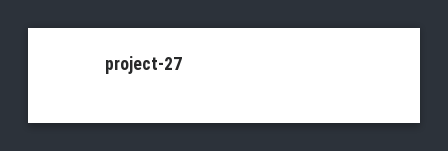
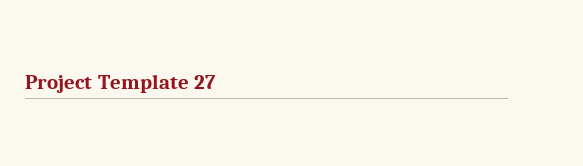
[105,56,182,74] project-27 -> [25,74,217,93] Project Template 27

